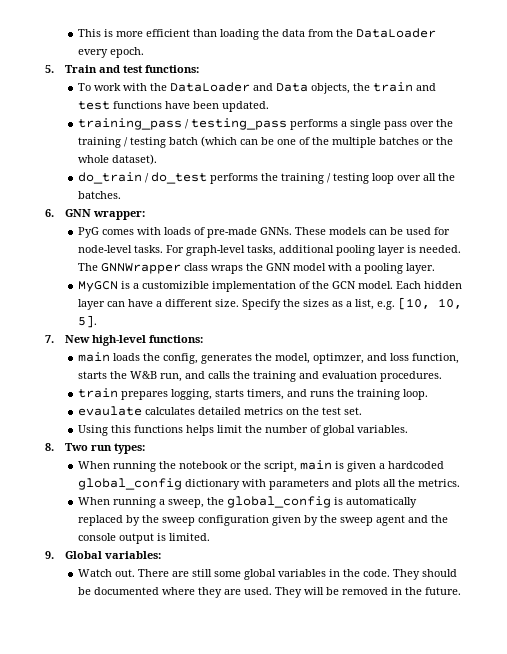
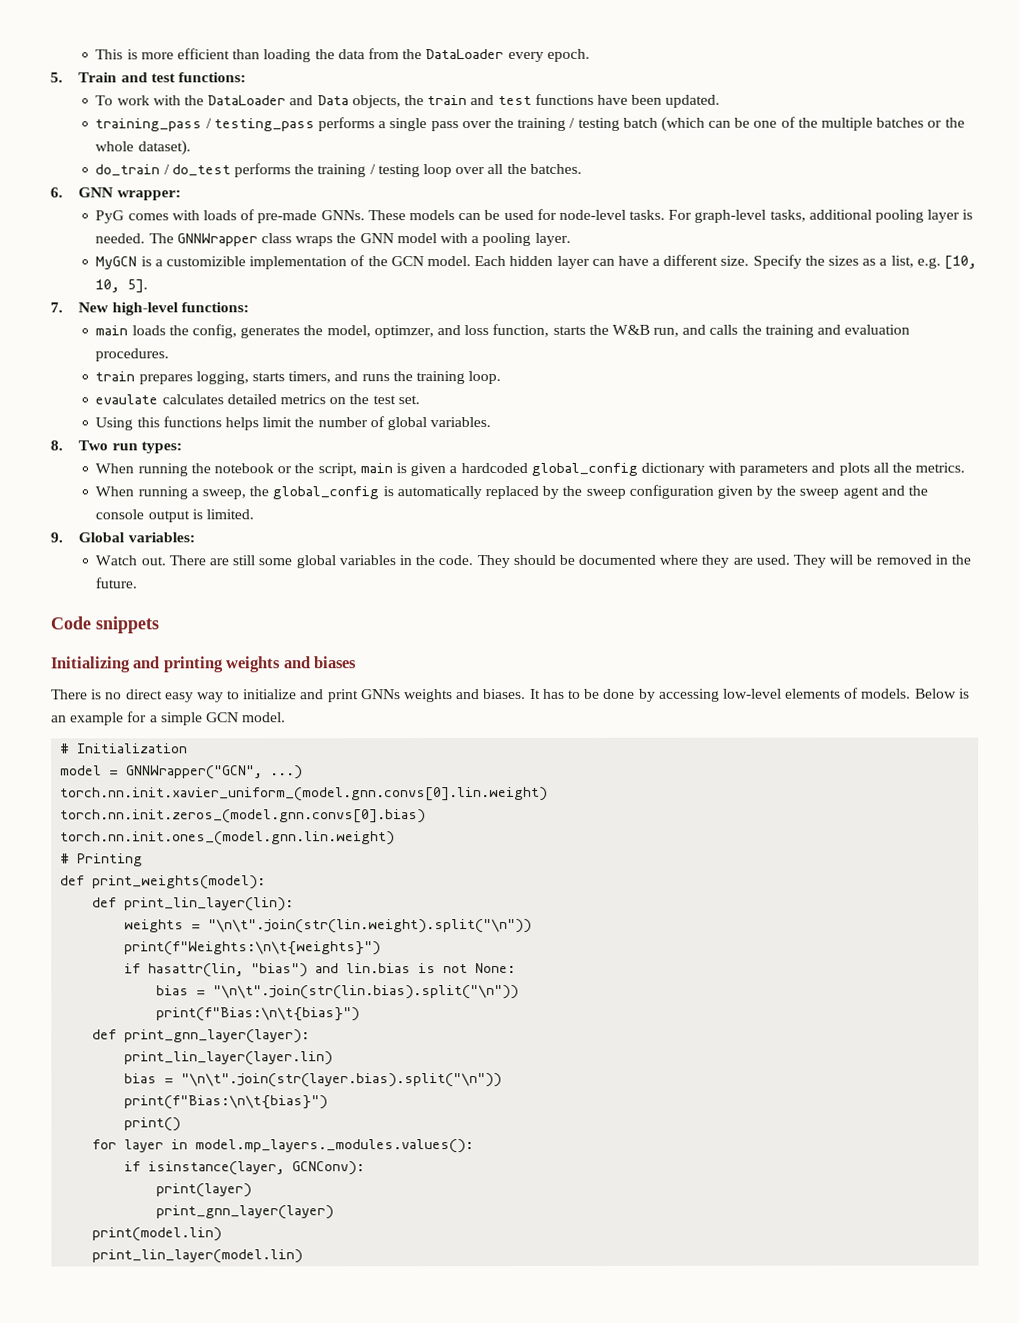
(461, 591) none -> [50,616,159,634] [50,656,358,673] [51,687,970,703] [51,711,287,726] [60,743,189,754] [60,765,304,780] [60,786,549,802] [60,809,427,824] [60,831,396,846] [60,853,144,867] [60,875,267,890] [92,897,295,912] [124,918,533,934] [124,941,382,956] [124,962,517,978] [156,984,520,1000] [156,1007,361,1022] [92,1029,311,1044] [124,1051,334,1066] [124,1073,503,1088] [124,1095,329,1110] [124,1117,182,1132] [92,1139,475,1154] [124,1161,366,1176] [156,1183,253,1198] [156,1205,335,1220] [92,1227,223,1242] [92,1249,304,1264] // Code snippets // Initializing and printing weights and biases // There is no direct easy way to initialize and print GNNs weights and biases. It has to be done by accessing low-level elements of models. Below is an example for a simple GCN model. // # Initialization // model = GNNWrapper("GCN", ...) // torch.nn.init.xavier_uniform_(model.gnn.convs[0].lin.weight) // torch.nn.init.zeros_(model.gnn.convs[0].bias) // torch.nn.init.ones_(model.gnn.lin.weight) // # Printing // def print_weights(model): // def print_lin_layer(lin): // weights = "\n\t".join(str(lin.weight).split("\n")) // print(f"Weights:\n\t{weights}") // if hasattr(lin, "bias") and lin.bias is not None: // bias = "\n\t".join(str(lin.bias).split("\n")) // print(f"Bias:\n\t{bias}") // def print_gnn_layer(layer): // print_lin_layer(layer.lin) // bias = "\n\t".join(str(layer.bias).split("\n")) // print(f"Bias:\n\t{bias}") // print() // for layer in model.mp_layers._modules.values(): // if isinstance(layer, GCNConv): // print(layer) // print_gnn_layer(layer) // print(model.lin) // print_lin_layer(model.lin)

